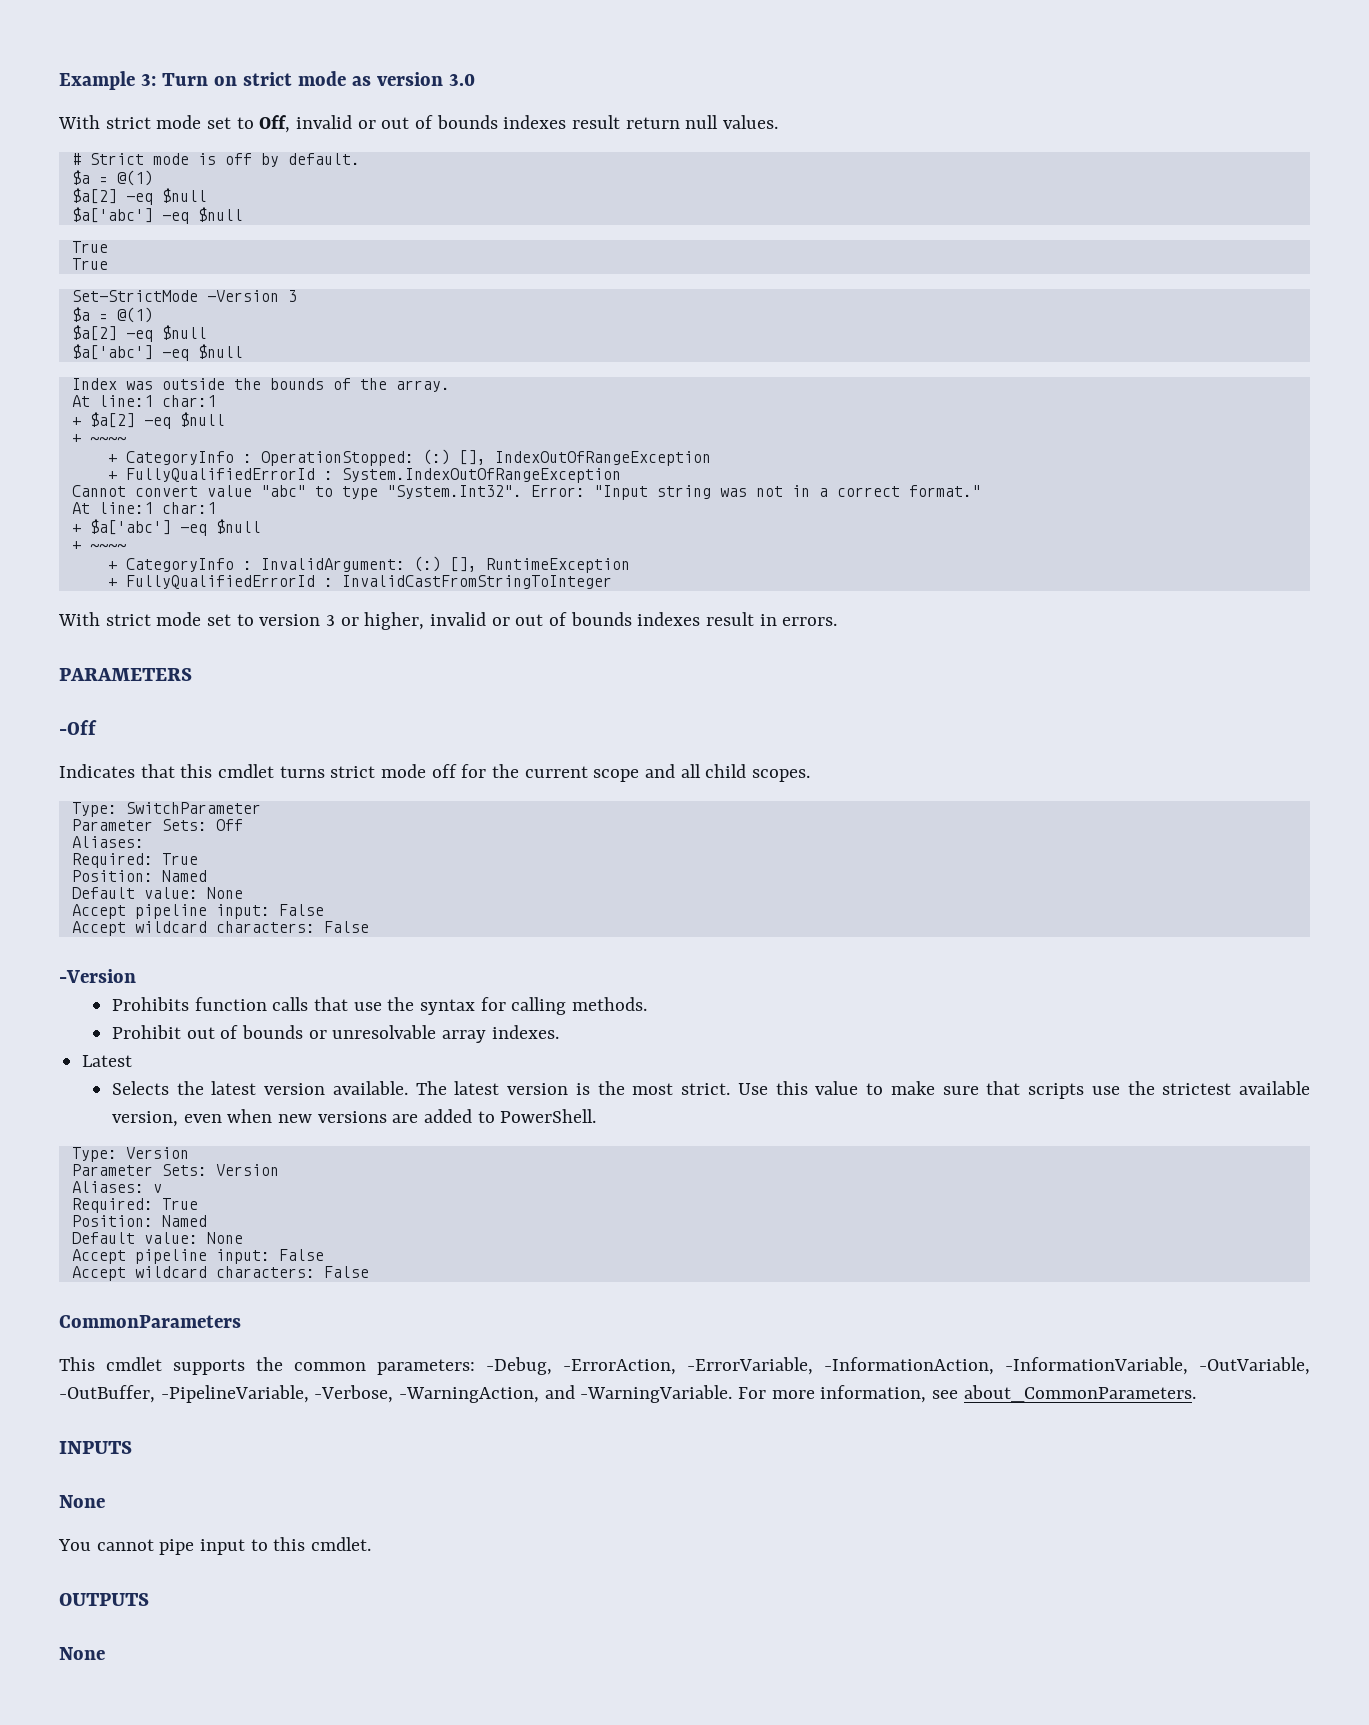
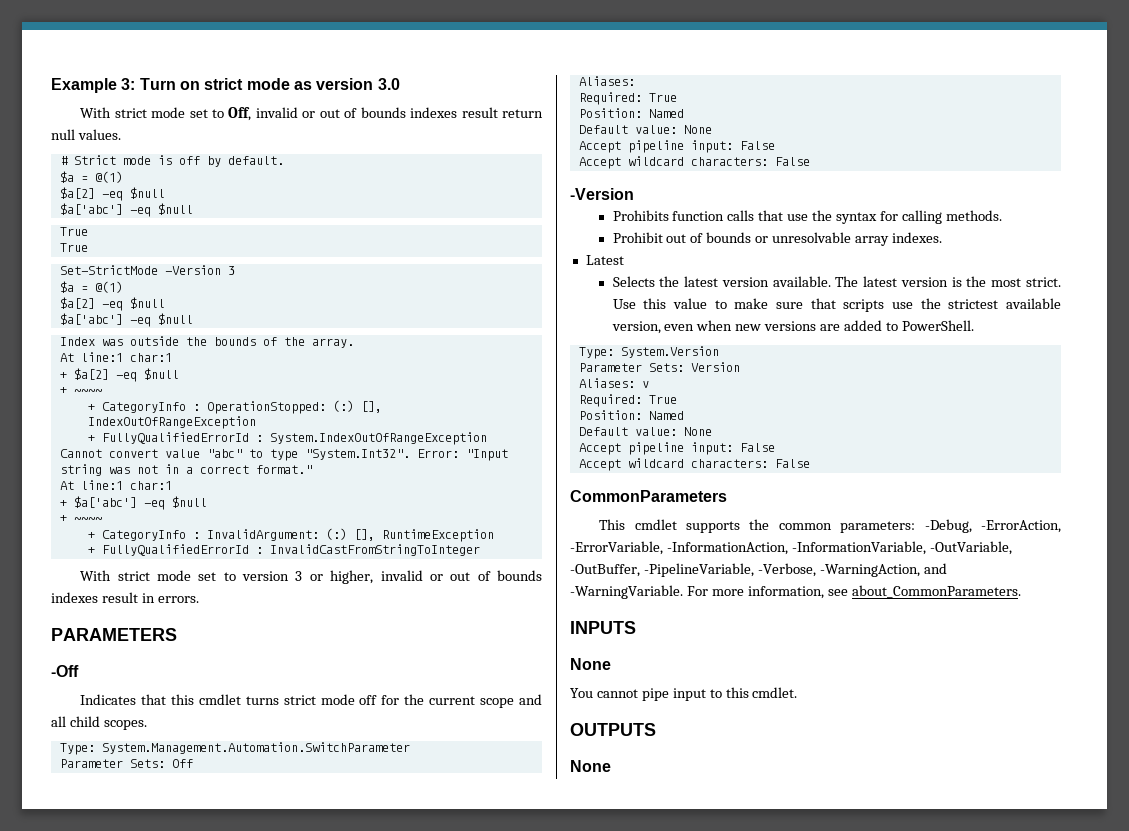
[125,802,261,814] SwitchParameter -> [101,742,410,754] System.Management.Automation.SwitchParameter
[125,1147,189,1159] Version -> [620,346,719,358] System.Version

